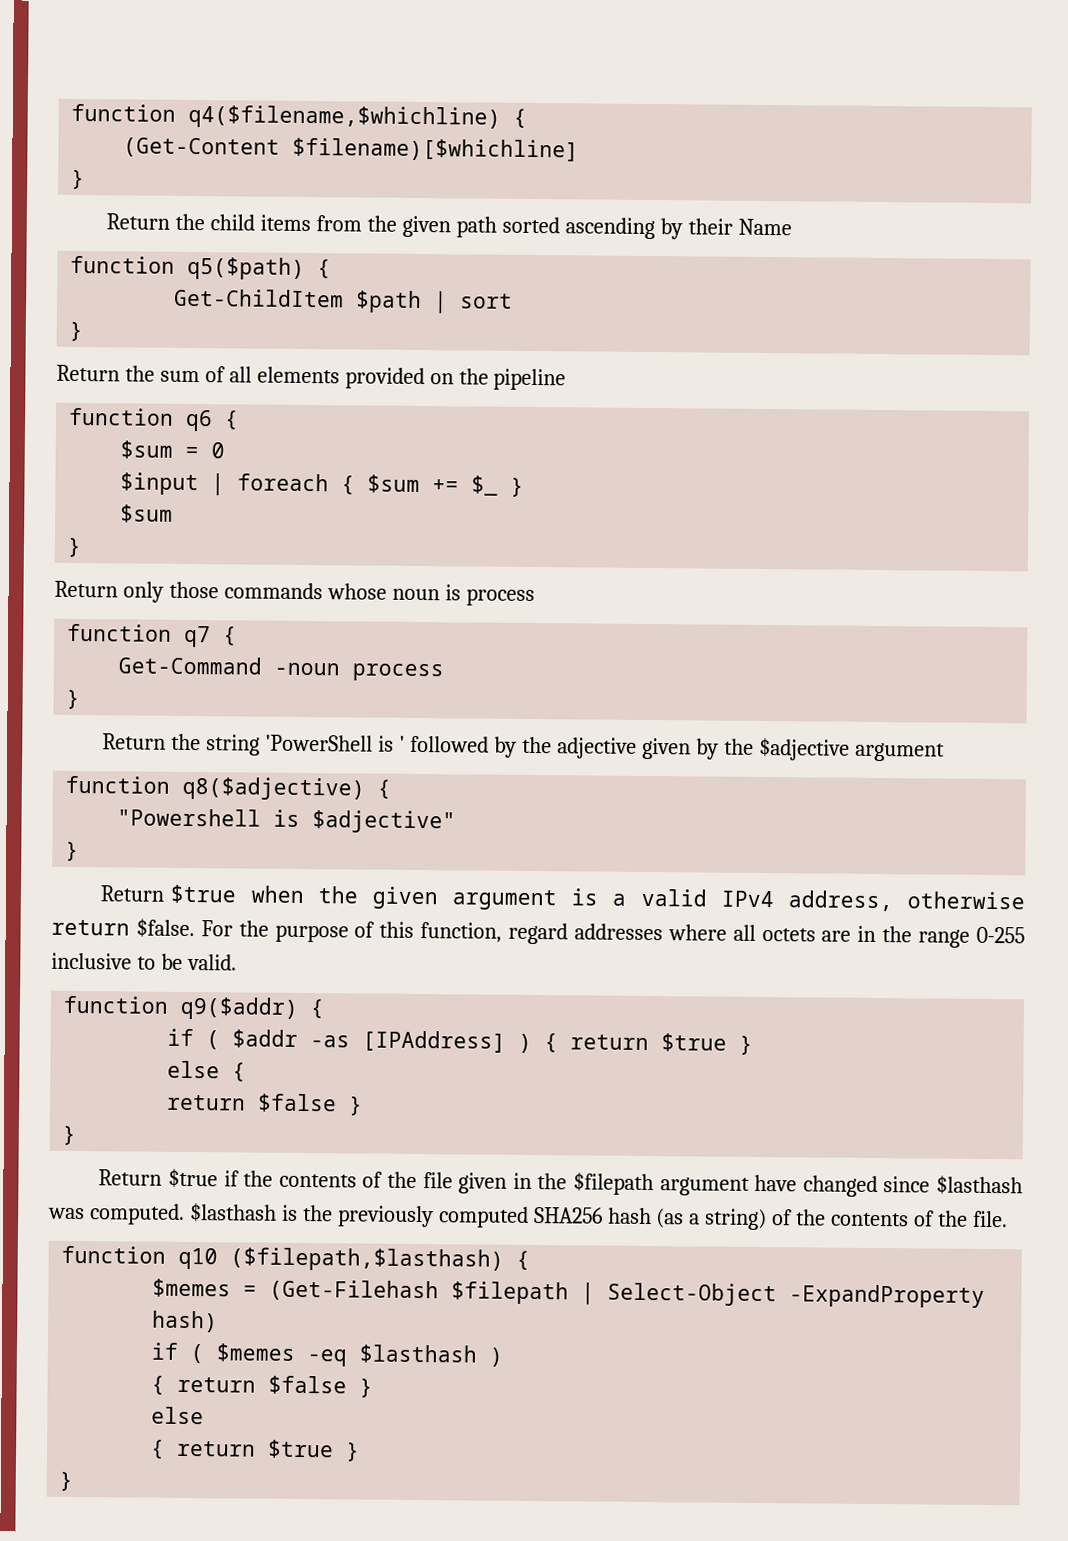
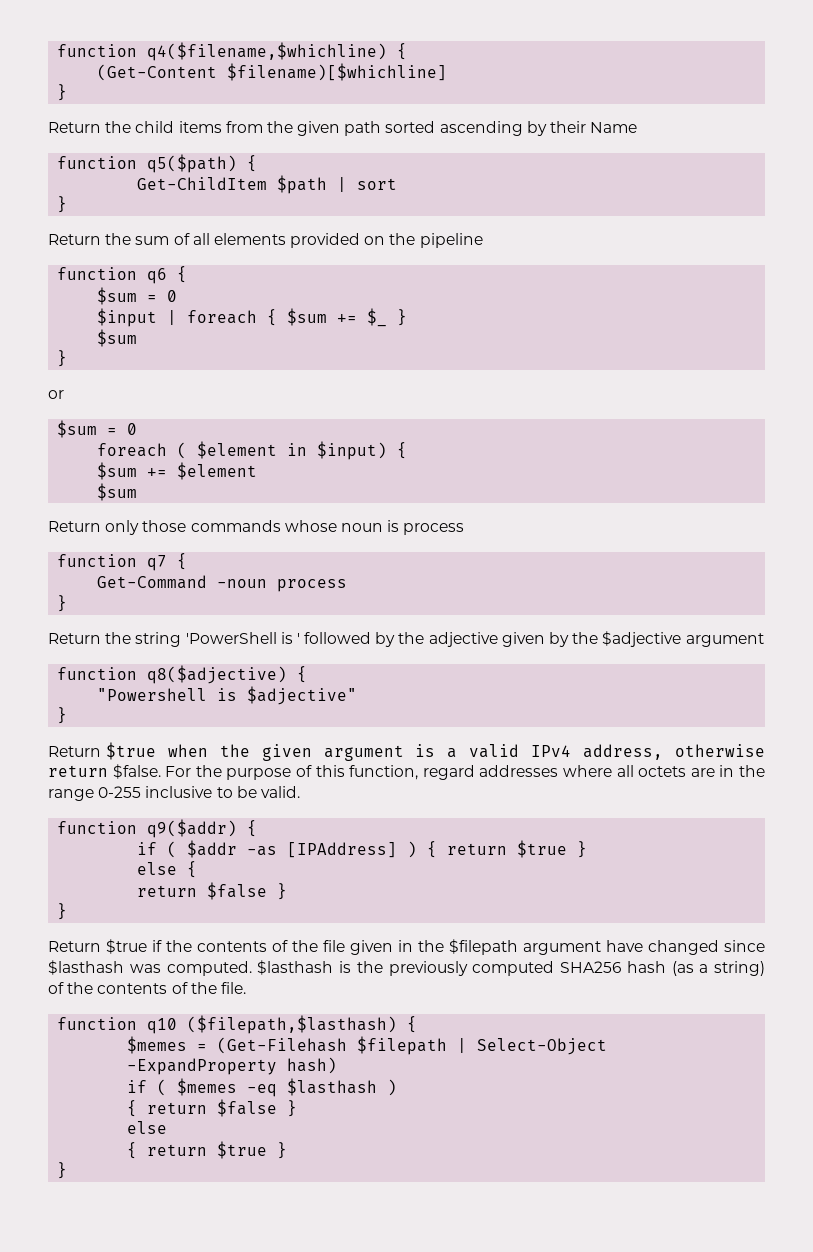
(83, 547) none -> [48,390,64,399] [57,420,138,438] [97,441,408,460] [97,462,258,480] [97,483,138,501] // or // $sum = 0 // foreach ( $element in $input) { // $sum += $element // $sum

